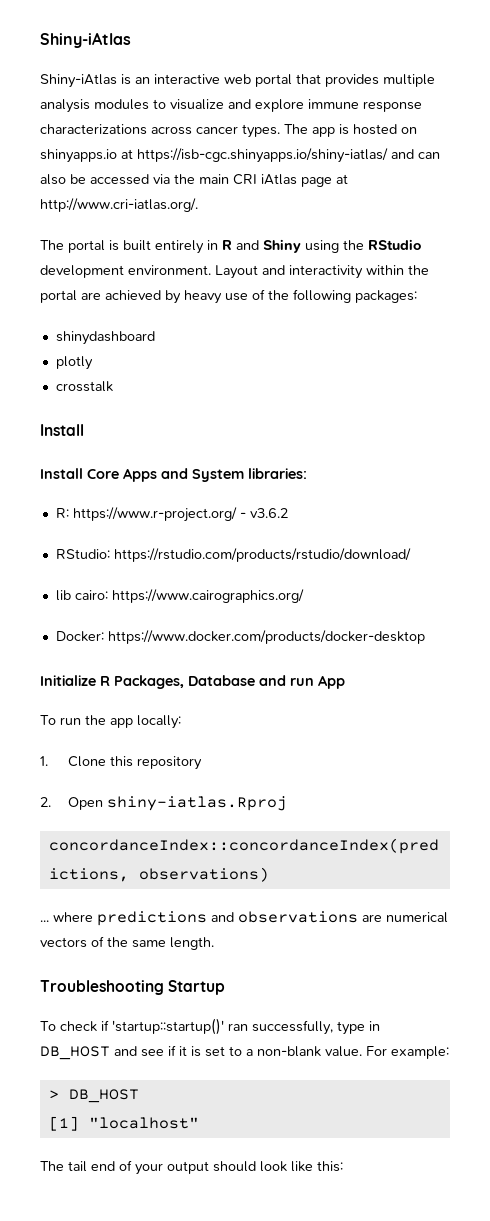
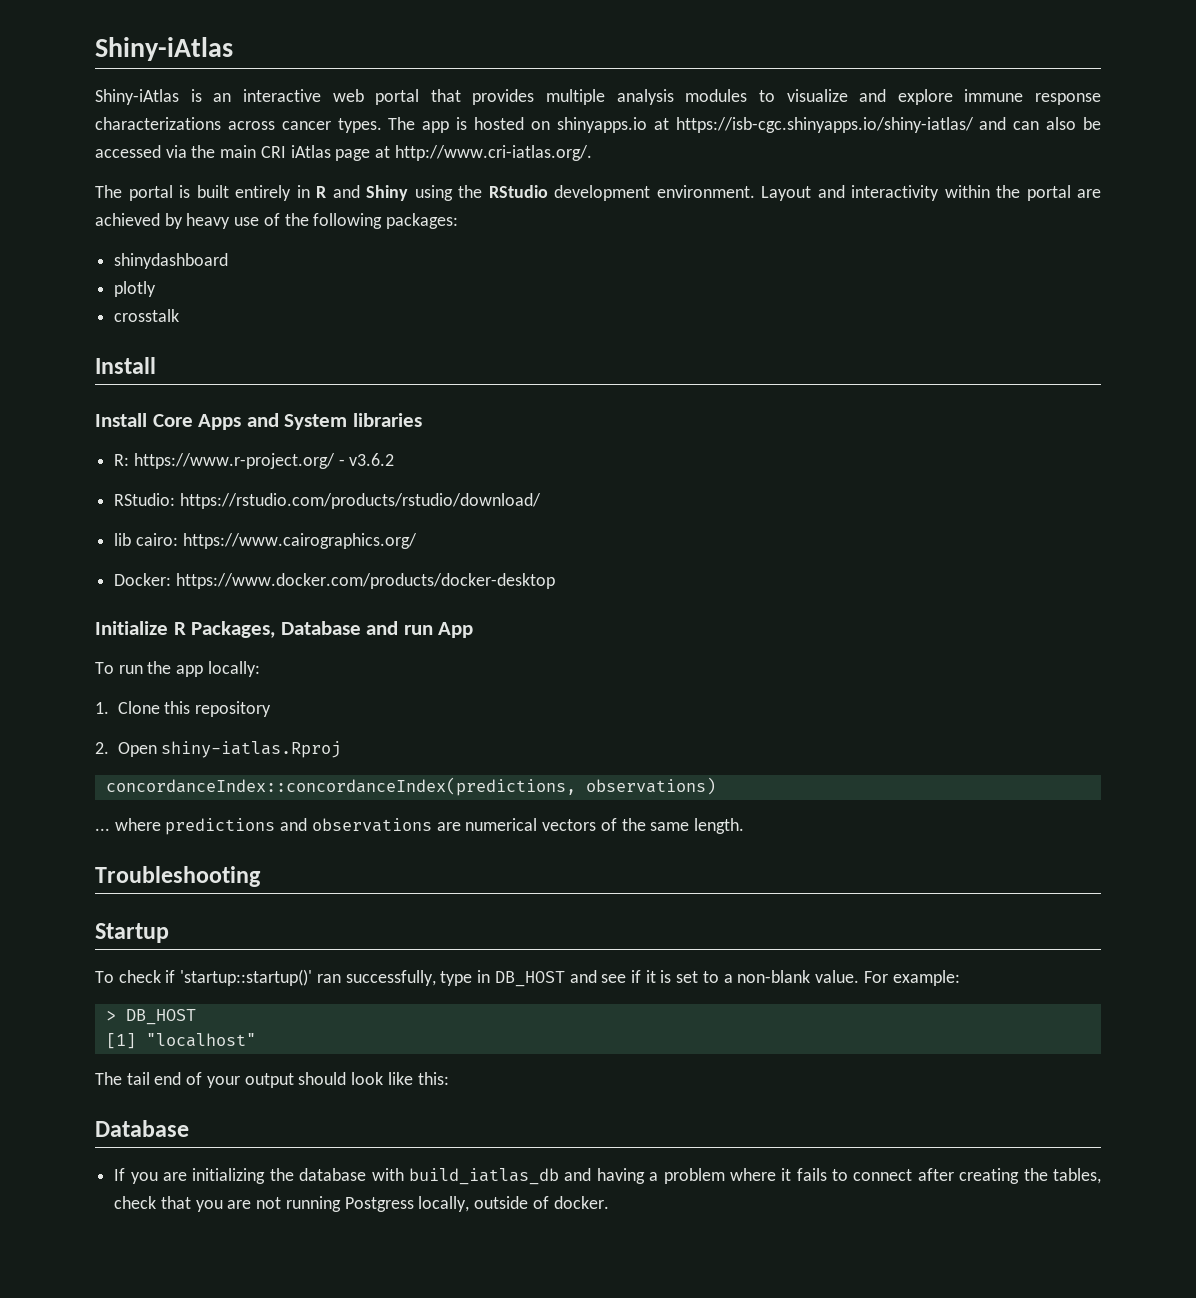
[248,468,307,479] libraries: -> [352,413,422,427] libraries
(164, 987) none -> (261, 876) //
(343, 1166) none -> [95,1120,189,1137] [114,1168,1102,1185] [114,1196,609,1212] // Database // If you are initializing the database with build_iatlas_db and having a problem where it fails to connect after creating the tables, check that you are not running Postgress locally, outside of docker.

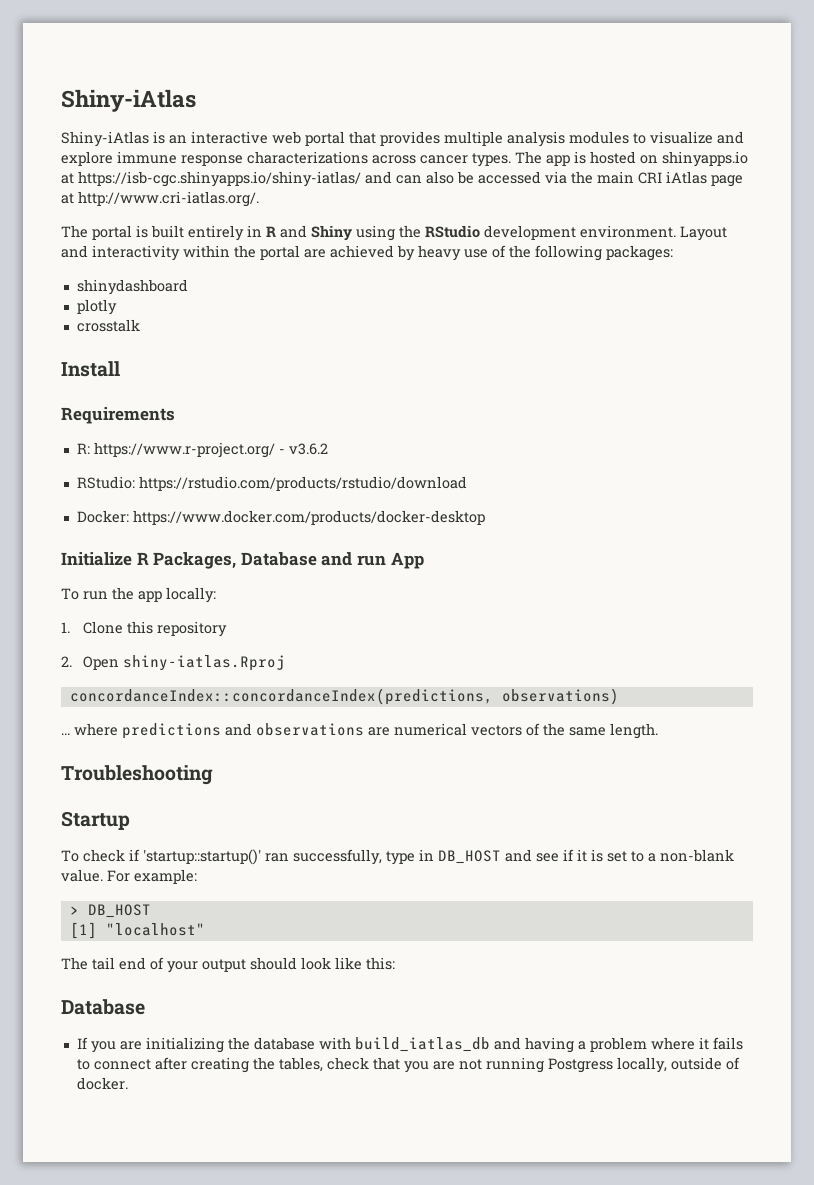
[95,413,422,430] Install Core Apps and System libraries -> [61,407,175,424] Requirements
[179,493,541,509] [114,533,417,549] https://rstudio.com/products/rstudio/download/ // lib cairo: https://www.cairographics.org/ -> [138,476,467,491] https://rstudio.com/products/rstudio/download

